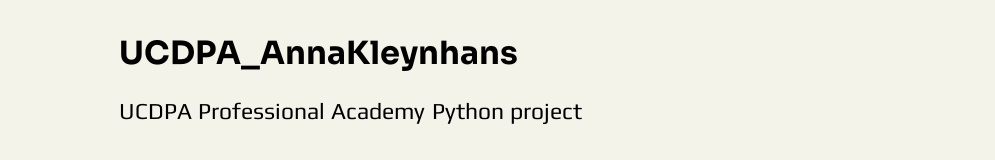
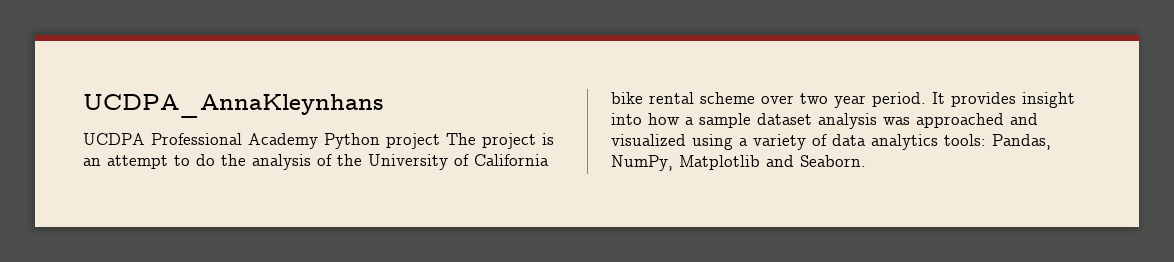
(582, 114) none -> [446,133,554,149] [83,154,549,170] [611,92,1075,108] [611,113,1038,129] [611,134,1051,150] [611,155,866,171] The project is an attempt to do the analysis of the University of California bike rental scheme over two year period. It provides insight into how a sample dataset analysis was approached and visualized using a variety of data analytics tools: Pandas, NumPy, Matplotlib and Seaborn.

